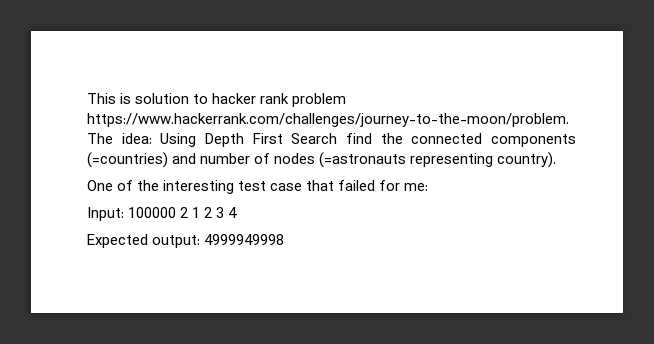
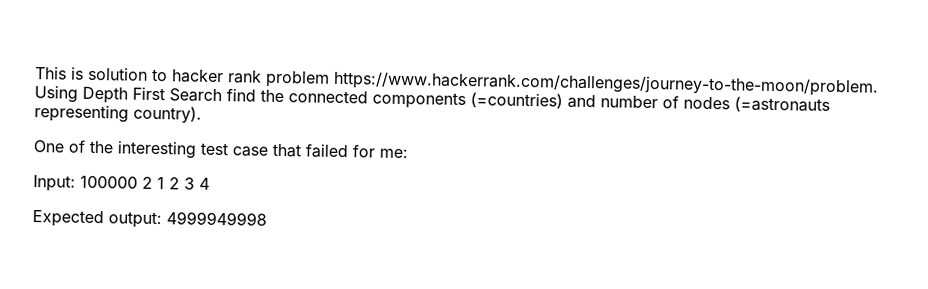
[87,133,152,144] The idea: -> (879, 83) none

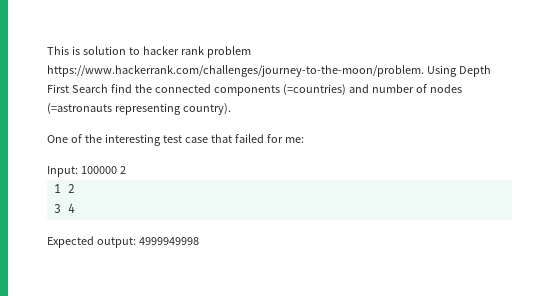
(153, 182) none -> (126, 170) //
(180, 183) none -> (75, 188) //

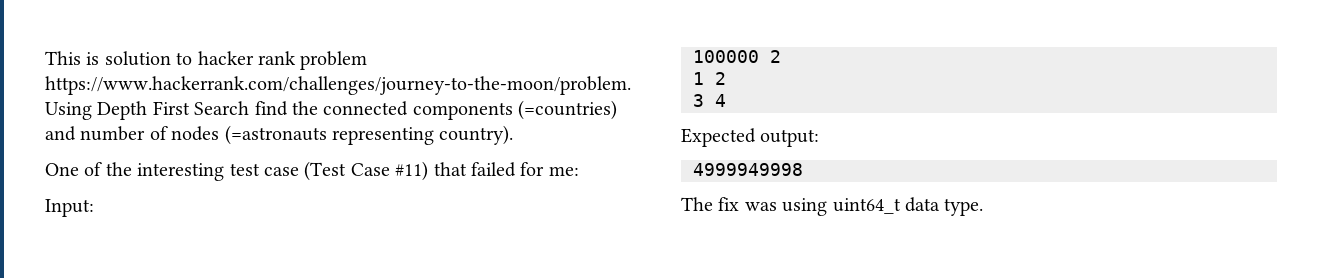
(208, 140) none -> [304,161,429,181] (Test Case #11)
(78, 171) none -> (94, 208) //
(136, 242) none -> (820, 138) //
(199, 241) none -> [681,197,984,216] // The fix was using uint64_t data type.

